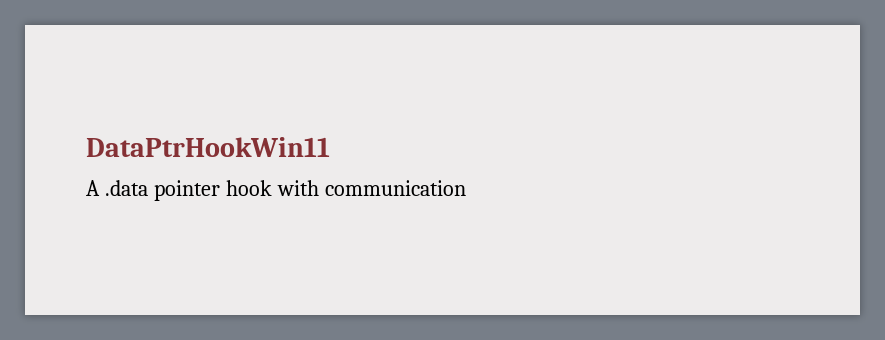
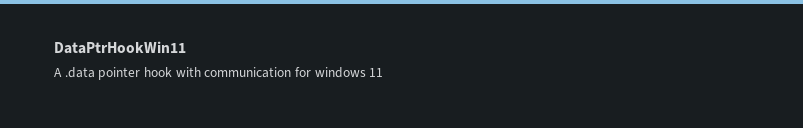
(466, 188) none -> [294,67,384,78] for windows 11

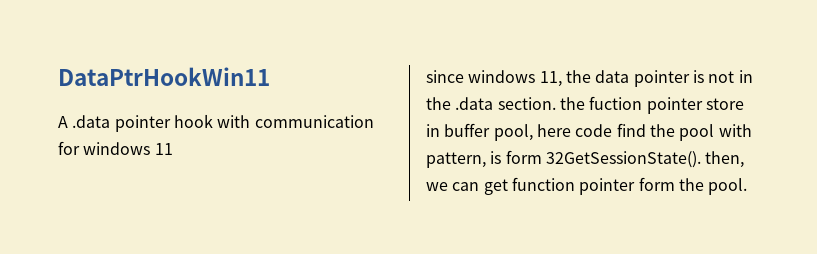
(384, 72) none -> [426,70,753,87] [426,96,744,114] [426,123,752,141] [426,150,745,168] [426,177,748,195] // since windows 11, the data pointer is not in the .data section. the fuction pointer store in buffer pool, here code find the pool with pattern, is form 32GetSessionState(). then, we can get function pointer form the pool.

